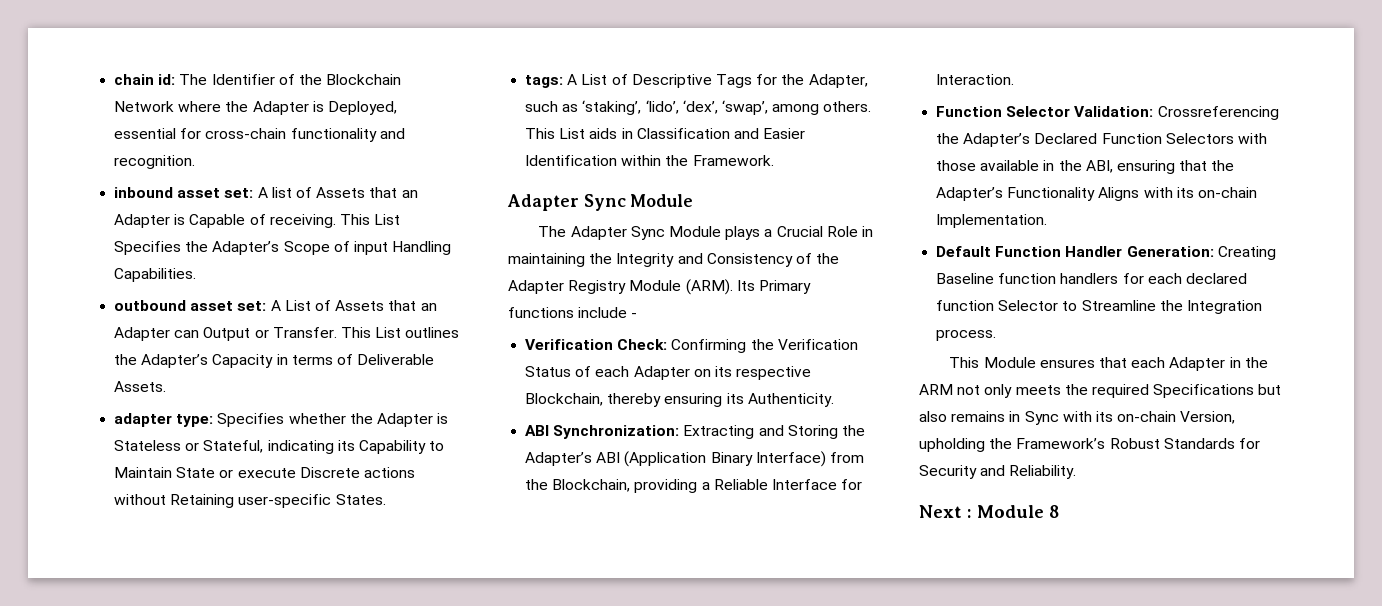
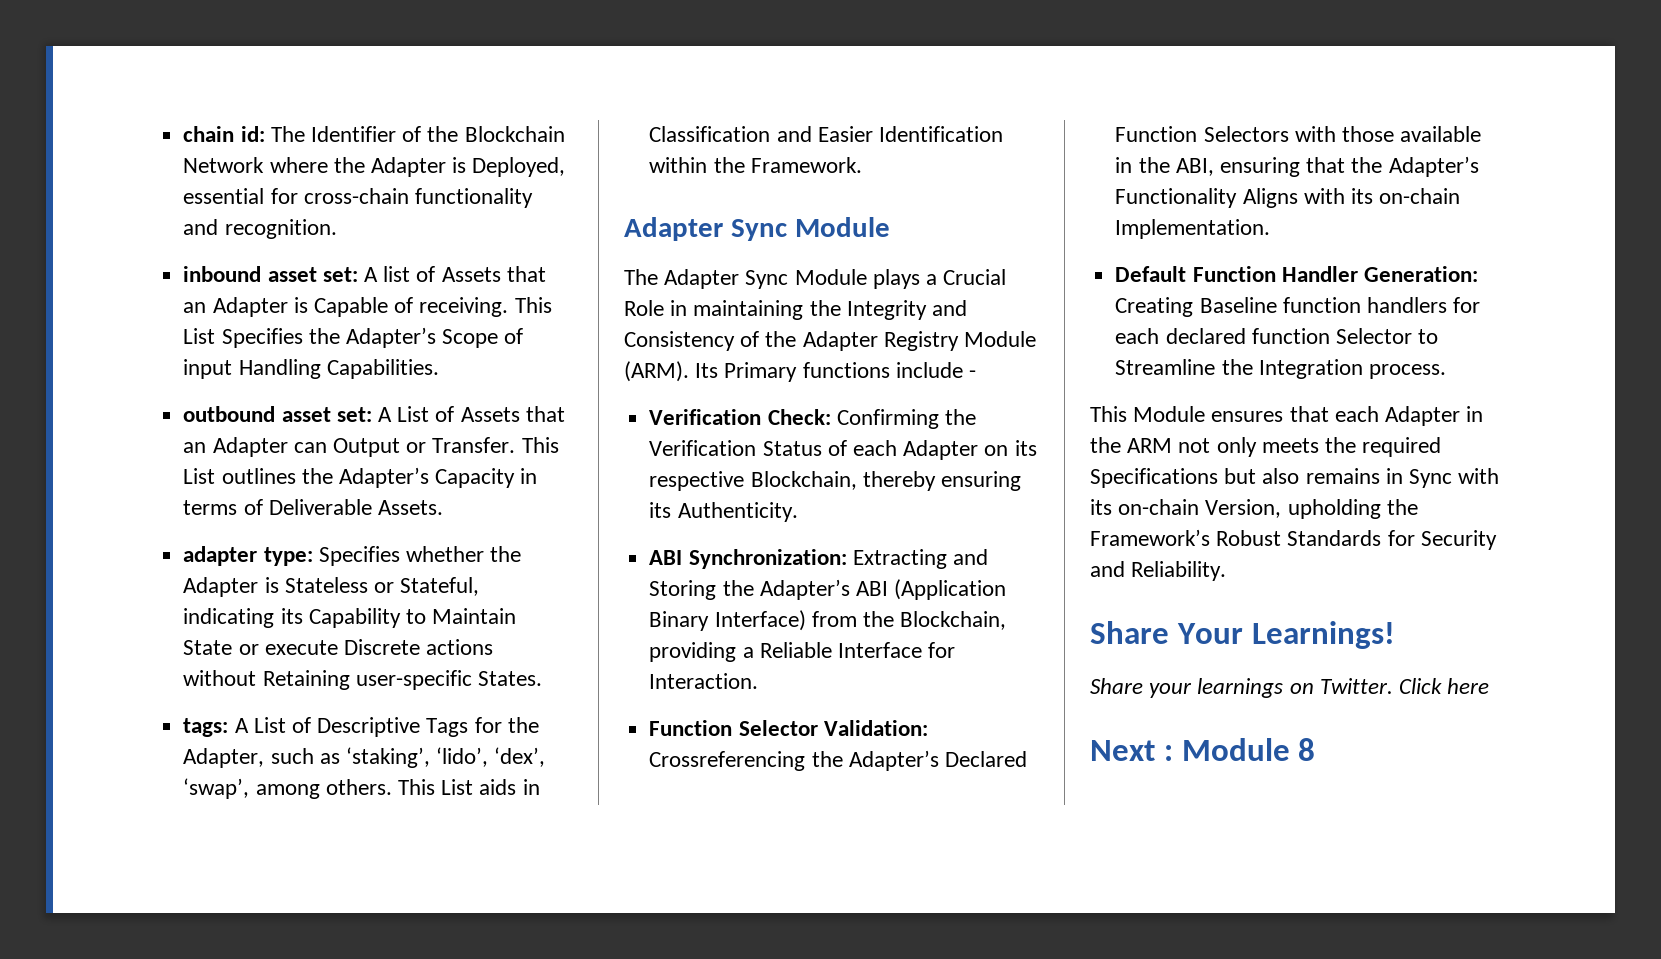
(1077, 472) none -> [1090,621,1395,649] [1090,678,1490,698] // Share Your Learnings! // Share your learnings on Twitter. Click here

